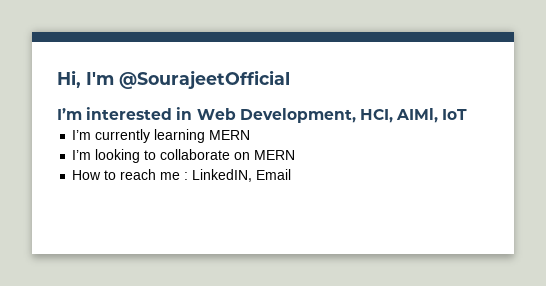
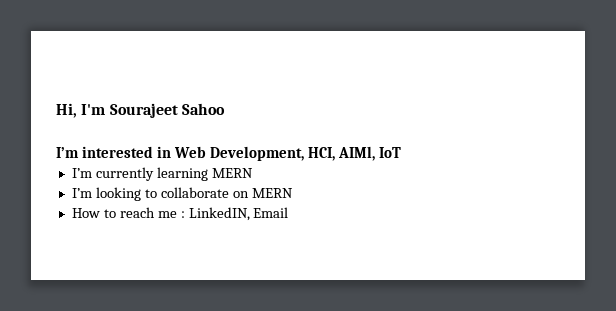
[119,70,290,89] @SourajeetOfficial -> [109,103,225,118] Sourajeet Sahoo

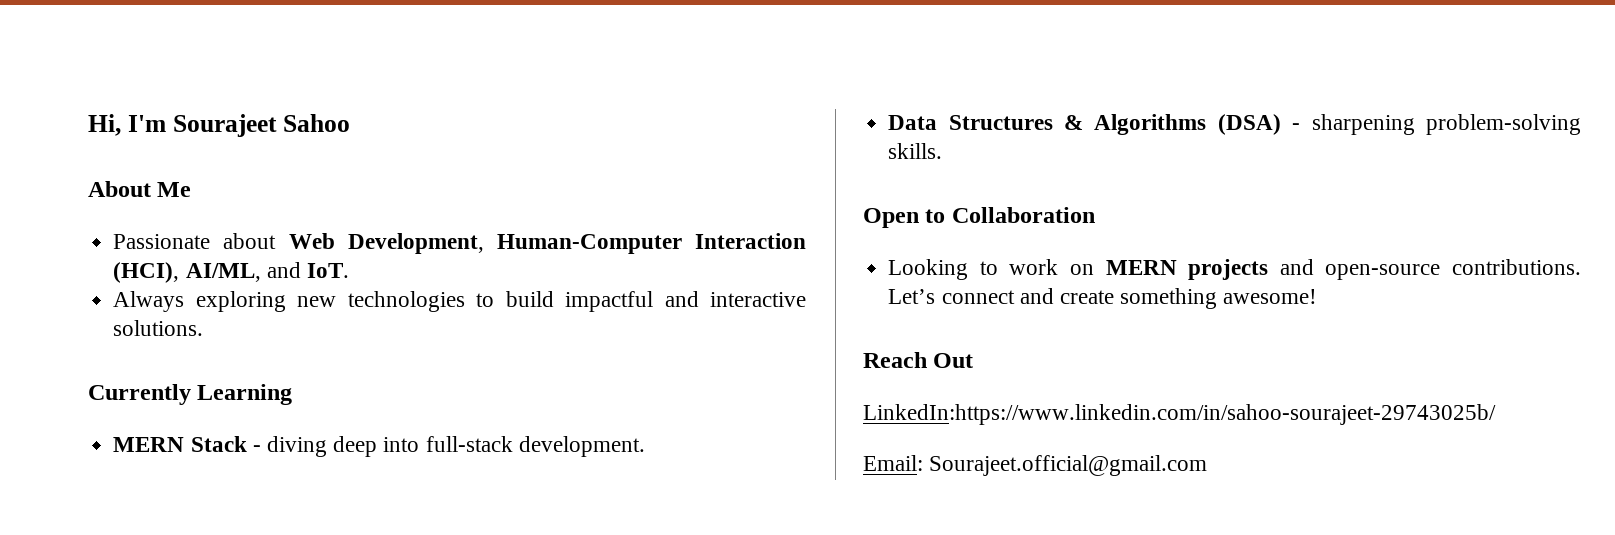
[56,146,402,161] [71,167,253,181] [71,187,293,201] [71,207,289,221] I’m interested in Web Development, HCI, AIMl, IoT // I’m currently learning MERN // I’m looking to collaborate on MERN // How to reach me : LinkedIN, Email -> [88,181,192,197] [113,233,806,254] [113,262,349,283] [113,291,806,312] [113,320,204,336] [88,384,293,405] [113,436,645,457] [888,114,1581,135] [888,143,943,159] [863,207,1095,228] [888,259,1581,280] [888,288,1318,309] [863,352,974,368] [863,404,1496,425] [863,455,1208,476] About Me // Passionate about Web Development, Human-Computer Interaction (HCI), AI/ML, and IoT. // Always exploring new technologies to build impactful and interactive solutions. // Currently Learning // MERN Stack - diving deep into full-stack development. // Data Structures & Algorithms (DSA) - sharpening problem-solving skills. // Open to Collaboration // Looking to work on MERN projects and open-source contributions. Let’s connect and create something awesome! // Reach Out // LinkedIn:https://www.linkedin.com/in/sahoo-sourajeet-29743025b/ // Email: Sourajeet.official@gmail.com

